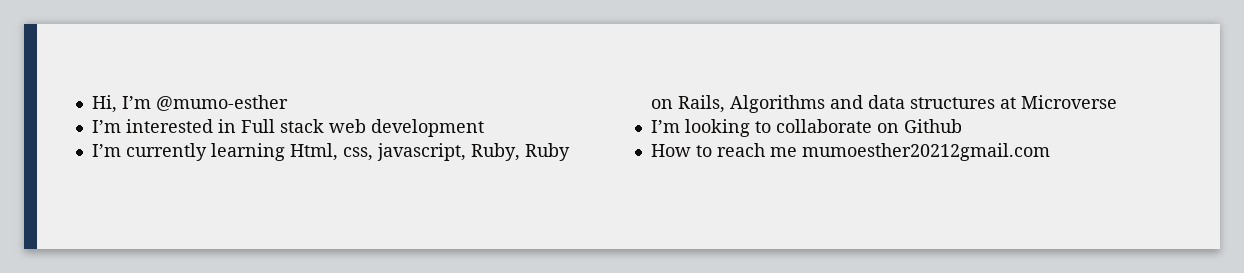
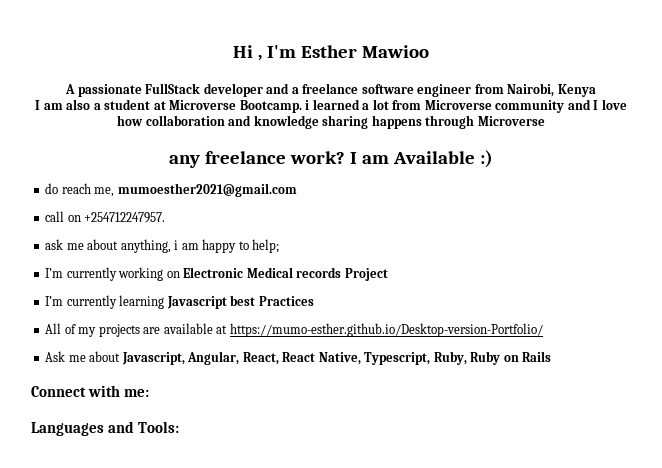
[91,95,288,113] [91,119,484,137] [91,143,570,161] [650,95,1117,113] [650,119,962,137] [650,143,1050,161] Hi, I’m @mumo-esther // I’m interested in Full stack web development // I’m currently learning Html, css, javascript, Ruby, Ruby on Rails, Algorithms and data structures at Microverse // I’m looking to collaborate on Github // How to reach me mumoesther20212gmail.com -> [233,45,429,61] [65,83,596,97] [35,99,627,113] [117,115,545,129] [169,150,493,168] [45,183,297,197] [45,211,166,223] [45,239,280,253] [45,267,388,281] [45,295,314,309] [45,323,543,337] [45,351,552,365] [31,385,149,397] [31,421,179,436] Hi , I'm Esther Mawioo // A passionate FullStack developer and a freelance software engineer from Nairobi, Kenya // I am also a student at Microverse Bootcamp. i learned a lot from Microverse community and I love how collaboration and knowledge sharing happens through Microverse // any freelance work? I am Available :) // do reach me, mumoesther2021@gmail.com // call on +254712247957. // ask me about anything, i am happy to help; // I’m currently working on Electronic Medical records Project // I’m currently learning Javascript best Practices // All of my projects are available at https://mumo-esther.github.io/Desktop-version-Portfolio/ // Ask me about Javascript, Angular, React, React Native, Typescript, Ruby, Ruby on Rails // Connect with me: // Languages and Tools:

